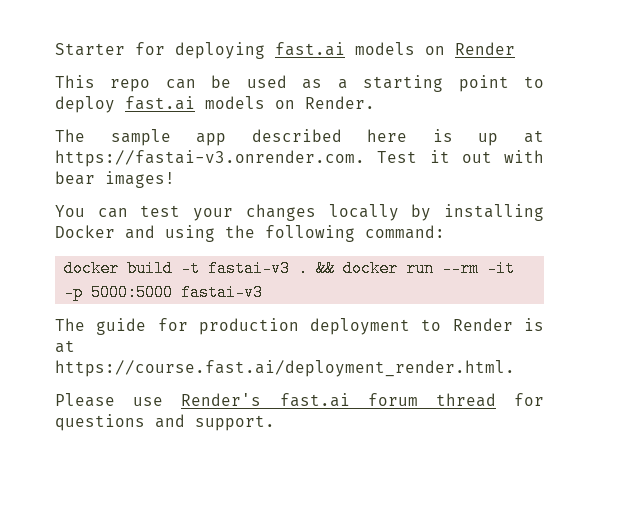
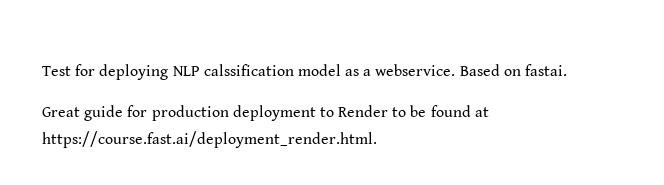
[55,43,125,56] Starter -> [42,66,71,76] Test
[275,42,515,56] [55,75,545,92] [55,96,375,113] [55,129,544,146] [55,150,544,167] [55,171,175,188] [55,204,544,221] [55,225,445,242] [64,260,516,277] [64,284,264,301] [55,318,85,331] fast.ai models on Render // This repo can be used as a starting point to deploy fast.ai models on Render. // The sample app described here is up at https://fastai-v3.onrender.com. Test it out with bear images! // You can test your changes locally by installing Docker and using the following command: // docker build -t fastai-v3 . && docker run --rm -it -p 5000:5000 fastai-v3 // The -> [172,64,568,76] [42,107,80,117] NLP calssification model as a webservice. Based on fastai. // Great
[524,318,544,331] is -> [392,105,471,117] to be found
[55,393,544,407] [55,414,275,431] // Please use Render's fast.ai forum thread for questions and support. -> (377, 139) none

